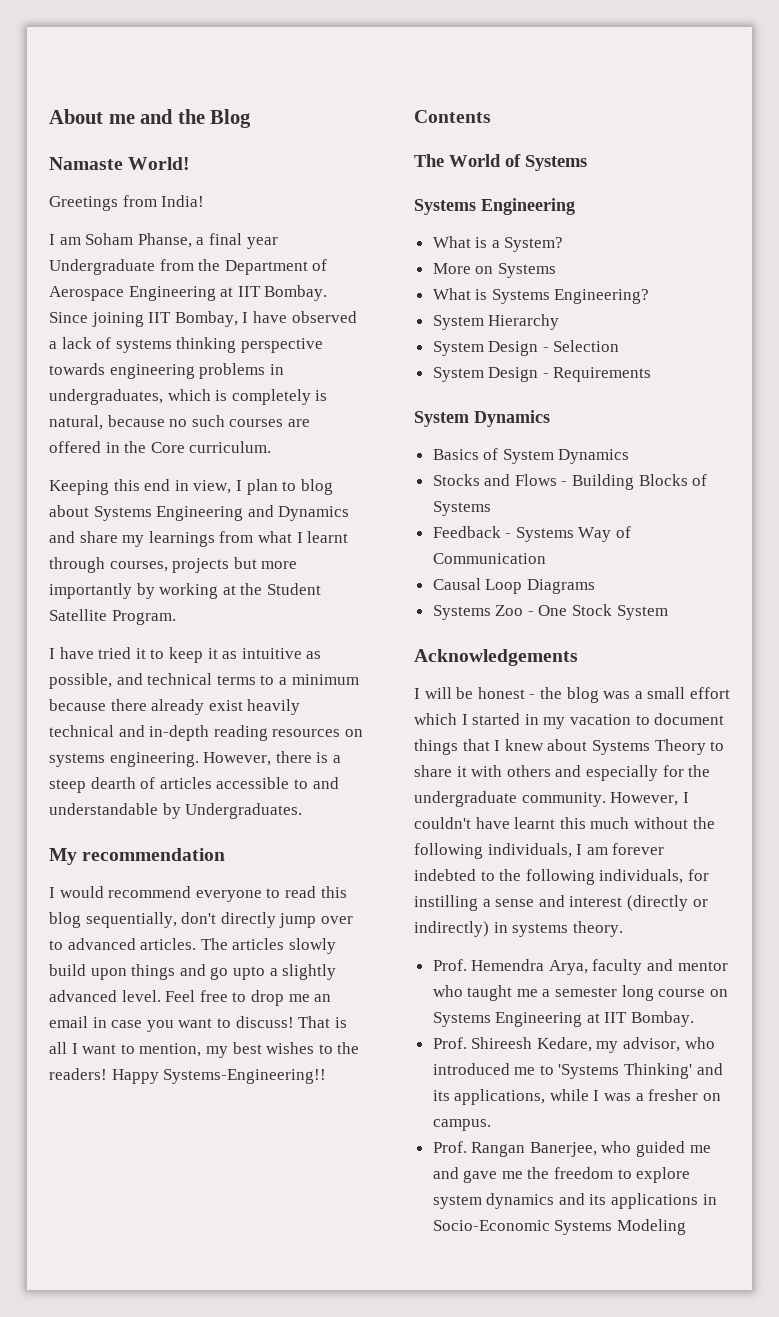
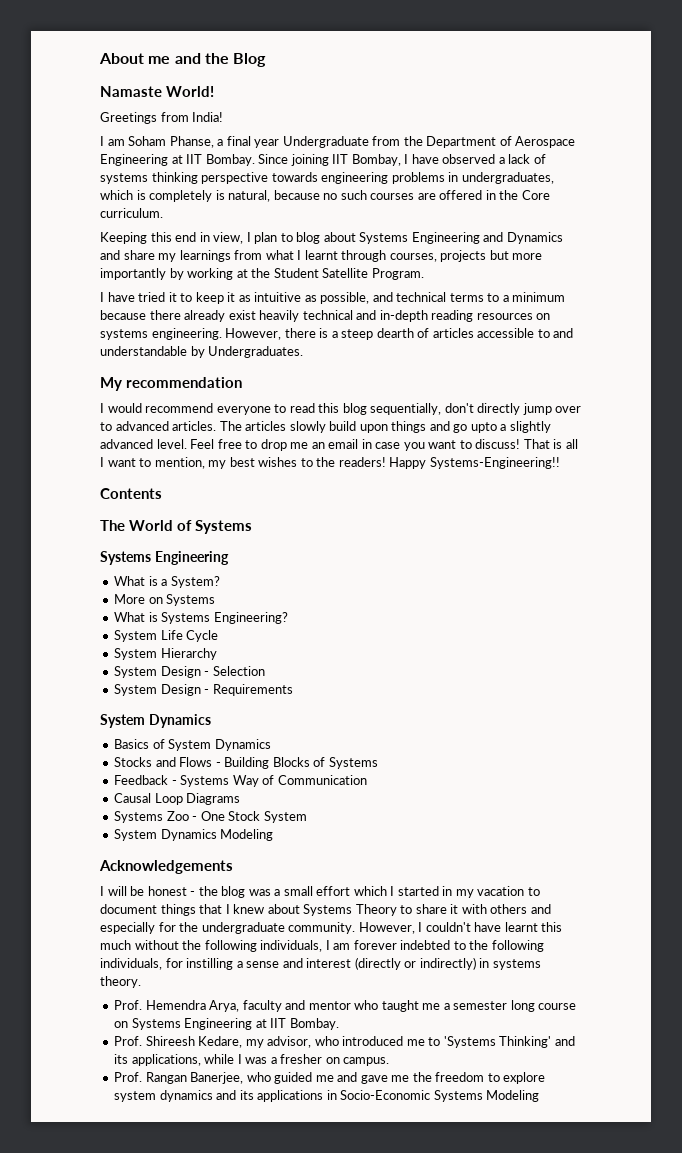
(650, 296) none -> [114,630,219,642] // System Life Cycle
(668, 612) none -> [114,829,274,841] // System Dynamics Modeling

